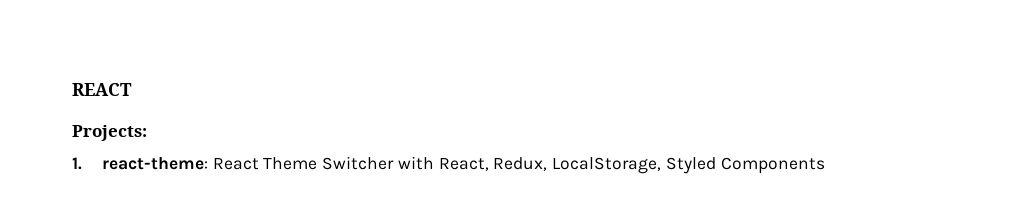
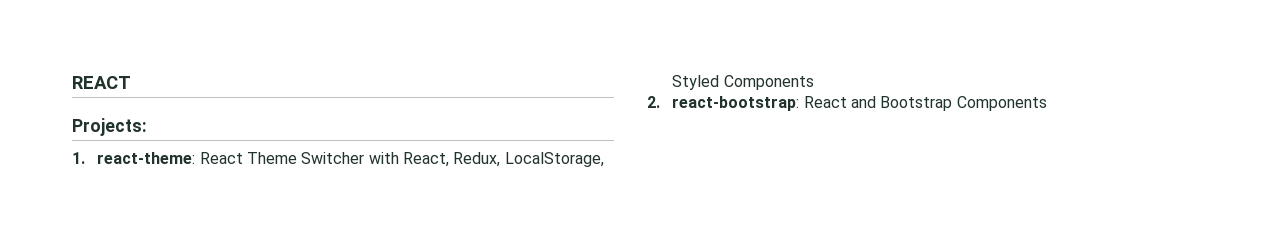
(825, 165) none -> [647,96,1047,111] // 2. react-bootstrap: React and Bootstrap Components

